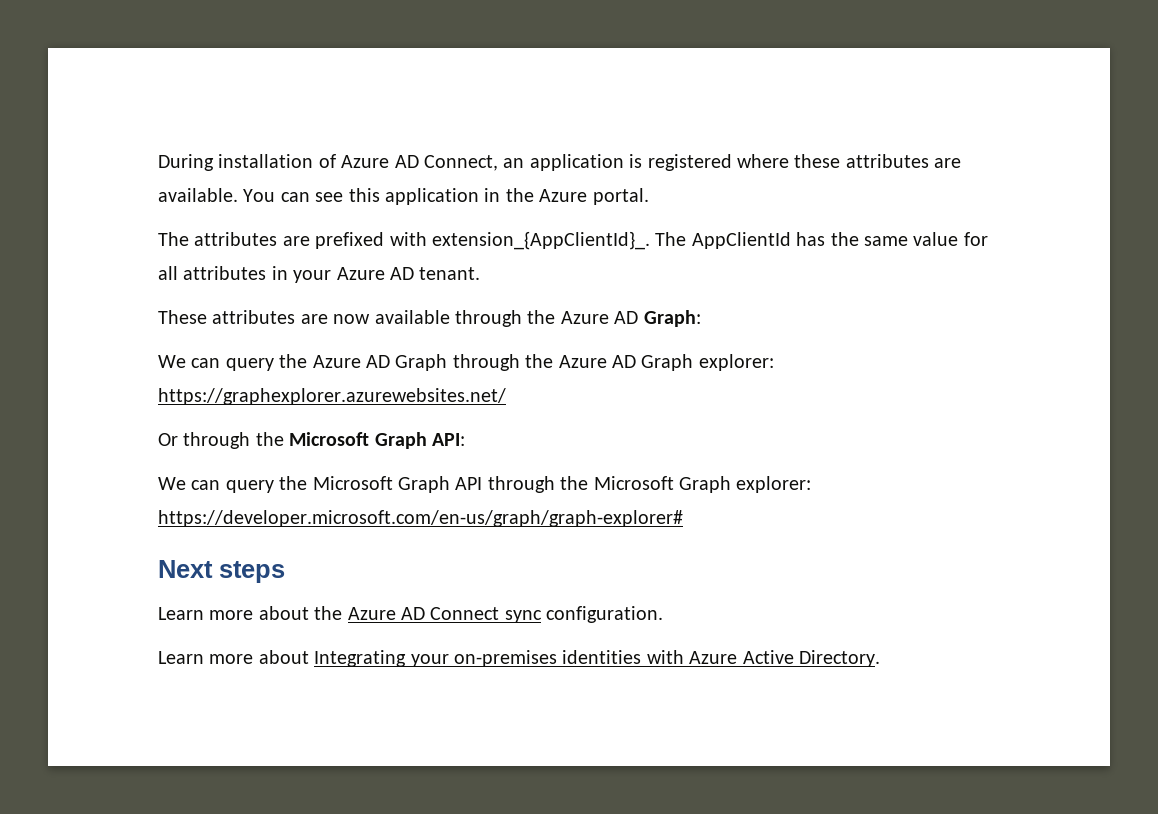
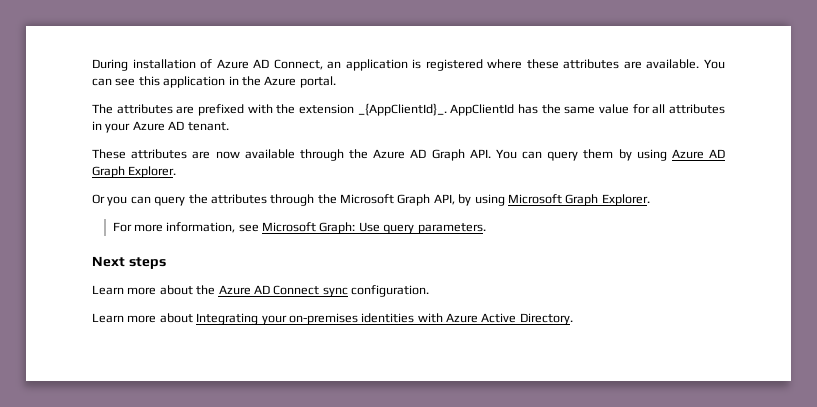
[432,231,687,250] extension_{AppClientId}_. The -> [276,103,447,116] the extension _{AppClientId}_.
[643,310,701,327] [158,354,774,371] [158,388,506,405] [158,432,465,449] [158,476,812,493] [158,510,683,527] Graph: // We can query the Azure AD Graph through the Azure AD Graph explorer: https://graphexplorer.azurewebsites.net/ // Or through the Microsoft Graph API: // We can query the Microsoft Graph API through the Microsoft Graph explorer: https://developer.microsoft.com/en-us/graph/graph-explorer# -> [431,149,725,161] [92,166,177,178] [92,194,650,206] [112,222,486,234] Graph API. You can query them by using Azure AD Graph Explorer. // Or you can query the attributes through the Microsoft Graph API, by using Microsoft Graph Explorer. // For more information, see Microsoft Graph: Use query parameters.

